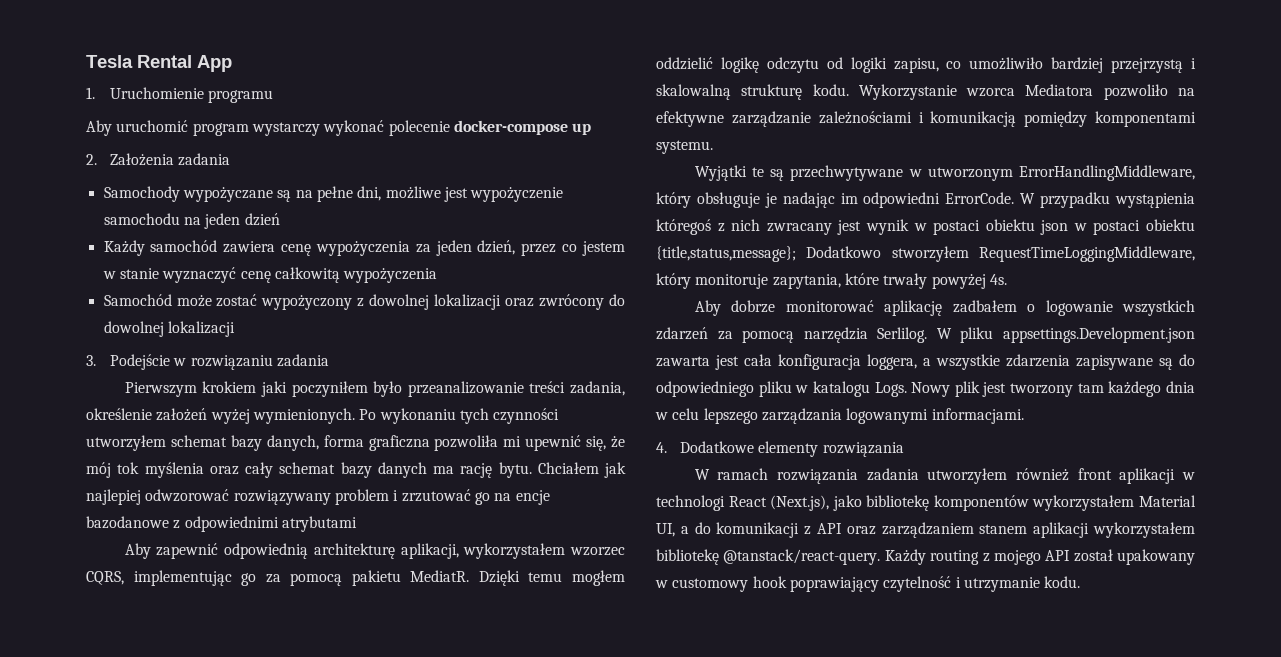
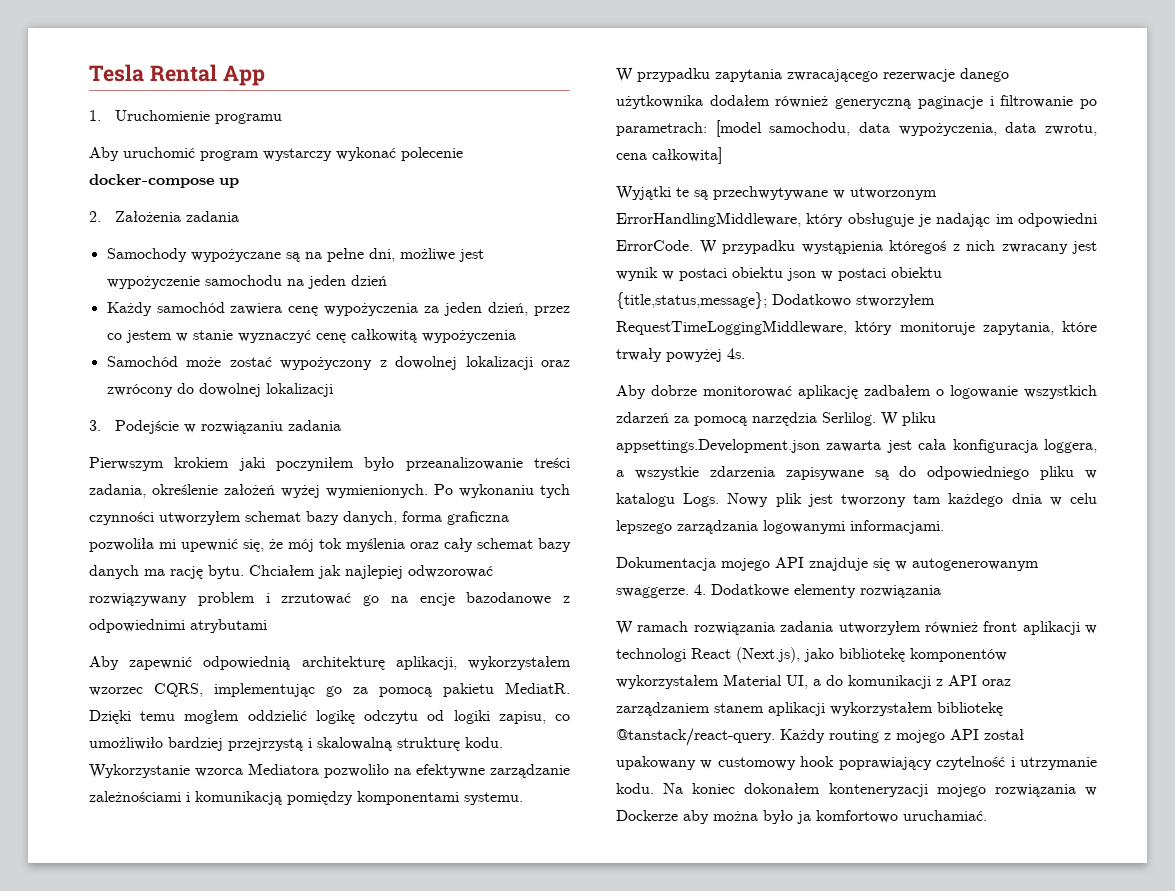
(713, 147) none -> [616,68,1009,82] [616,95,1097,109] [616,120,1097,137] [616,147,722,164] // W przypadku zapytania zwracającego rezerwacje danego użytkownika dodałem również generyczną paginacje i filtrowanie po parametrach: [model samochodu, data wypożyczenia, data zwrotu, cena całkowita]
(1024, 416) none -> [616,557,1039,571] [616,587,689,598] Dokumentacja mojego API znajduje się w autogenerowanym swaggerze.
(1081, 582) none -> [663,783,1097,797] [616,810,987,824] Na koniec dokonałem konteneryzacji mojego rozwiązania w Dockerze aby można było ja komfortowo uruchamiać.

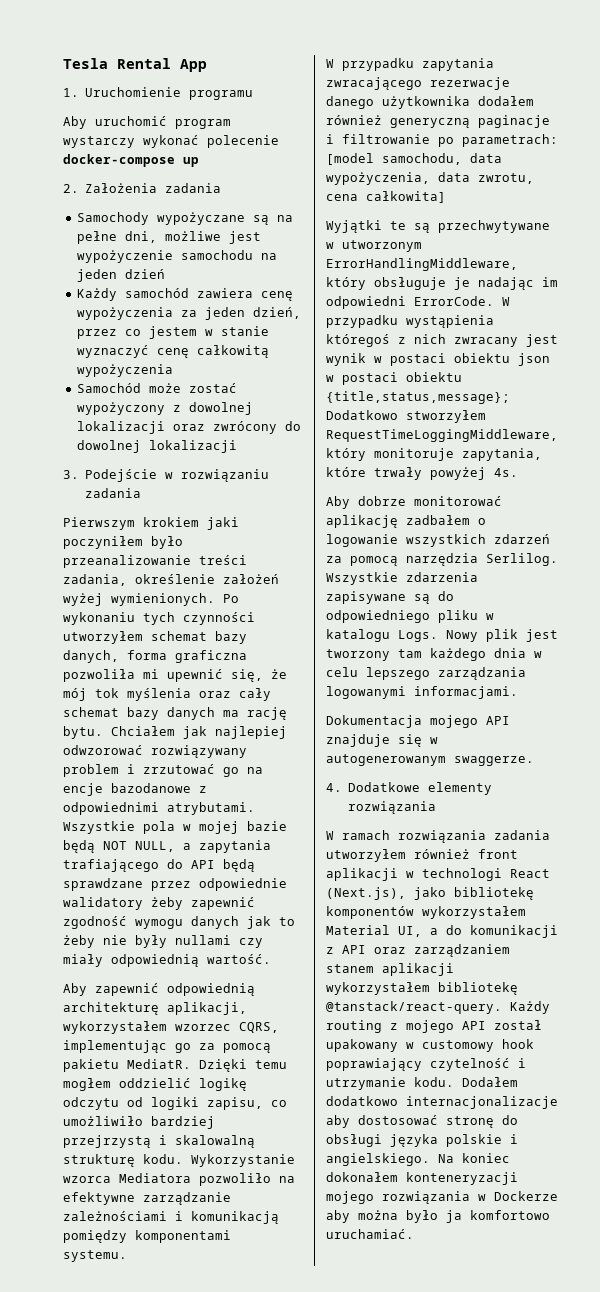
[190,619,267,633] atrybutami -> [167,802,255,815] [63,821,287,834] [63,840,271,853] [63,859,255,872] [63,878,287,891] [63,897,255,910] [63,916,295,929] [63,935,263,948] [63,954,271,967] atrybutami. Wszystkie pola w mojej bazie będą NOT NULL, a zapytania trafiającego do API będą sprawdzane przez odpowiednie walidatory żeby zapewnić zgodność wymogu danych jak to żeby nie były nullami czy miały odpowiednią wartość.
[881,412,936,426] [616,439,1097,453] [616,466,699,480] W pliku appsettings.Development.json zawarta jest cała konfiguracja loggera, a wszystkie -> [326,572,398,585] Wszystkie
(689, 592) none -> (534, 761) //
(654, 788) none -> [462,1077,518,1087] [326,1096,558,1109] [326,1115,518,1128] [326,1134,518,1147] [326,1153,430,1166] Dodałem dodatkowo internacjonalizacje aby dostosować stronę do obsługi języka polskie i angielskiego.

